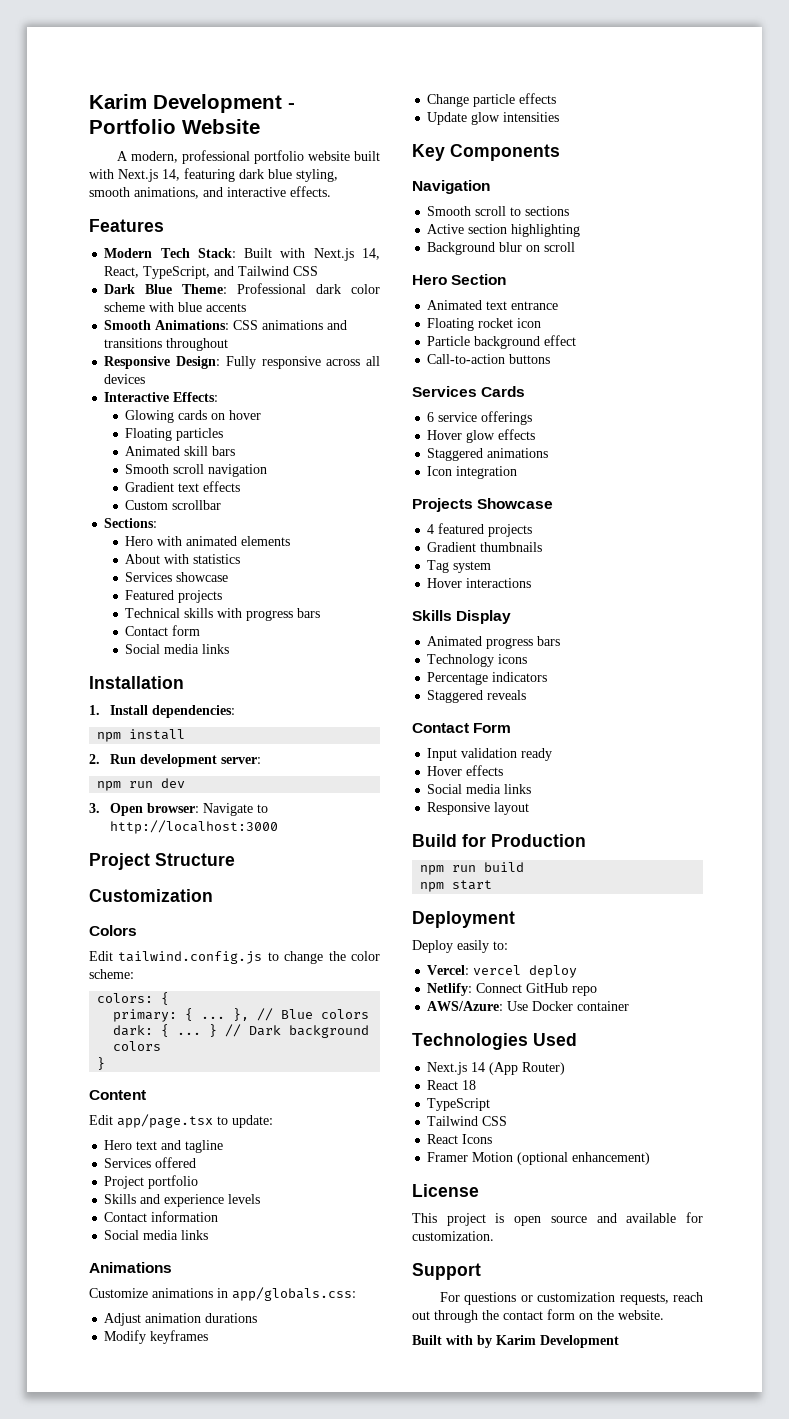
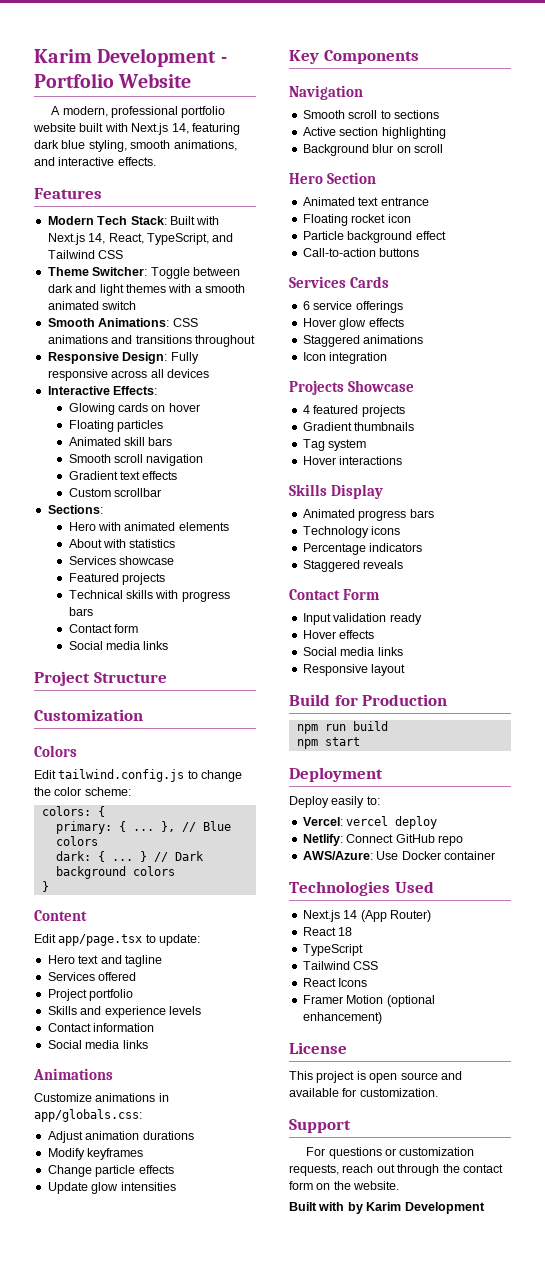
[104,283,381,294] [104,302,247,312] Dark Blue Theme: Professional dark color scheme with blue accents -> [47,267,240,279] [47,284,245,296] [47,301,137,310] Theme Switcher: Toggle between dark and light themes with a smooth animated switch
[89,676,184,689] [89,705,236,718] [97,729,186,742] [89,754,262,767] [97,778,186,791] [89,803,269,816] [110,820,279,834] // Installation // 1. Install dependencies: // npm install // 2. Run development server: // npm run dev // 3. Open browser: Navigate to http://localhost:3000 -> (169, 645) none

